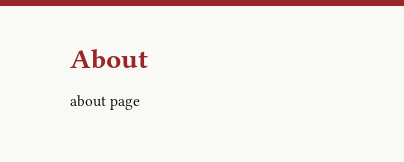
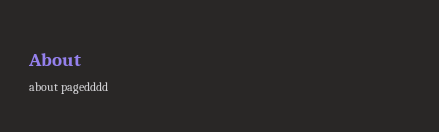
[110,98,141,110] page -> [61,82,109,94] pagedddd

